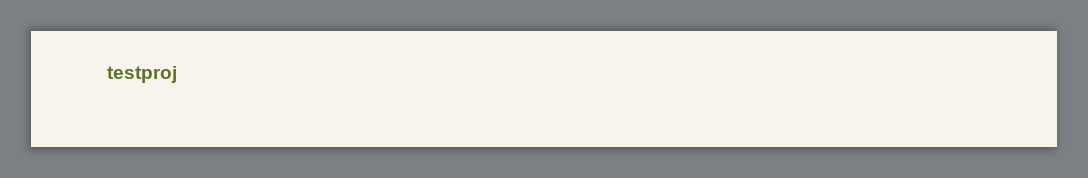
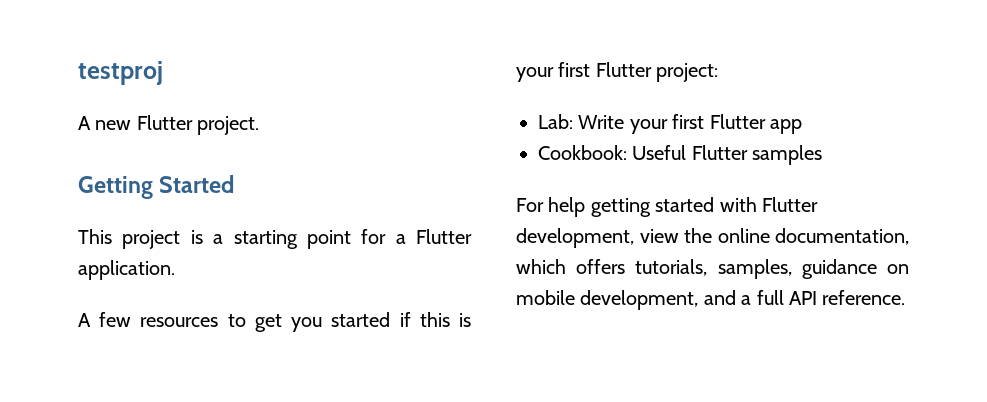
(177, 74) none -> [78,115,260,135] [78,175,235,199] [78,229,472,249] [78,260,175,280] [78,312,472,332] [516,62,719,82] [538,114,802,134] [538,145,823,165] [516,197,818,217] [516,228,909,248] [516,259,909,279] [516,290,906,310] // A new Flutter project. // Getting Started // This project is a starting point for a Flutter application. // A few resources to get you started if this is your first Flutter project: // Lab: Write your first Flutter app // Cookbook: Useful Flutter samples // For help getting started with Flutter development, view the online documentation, which offers tutorials, samples, guidance on mobile development, and a full API reference.

